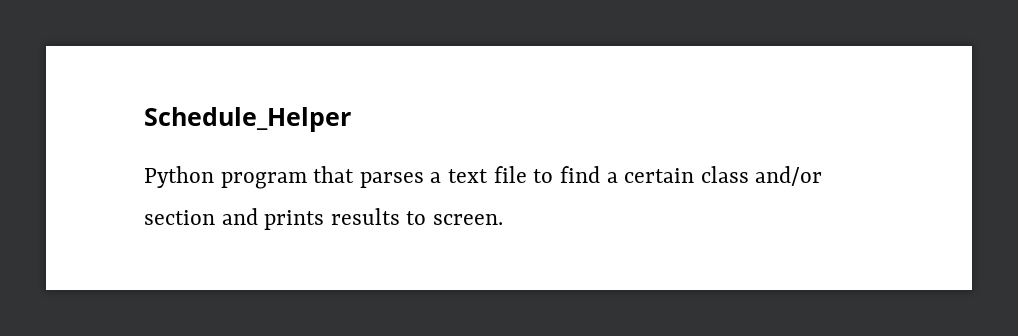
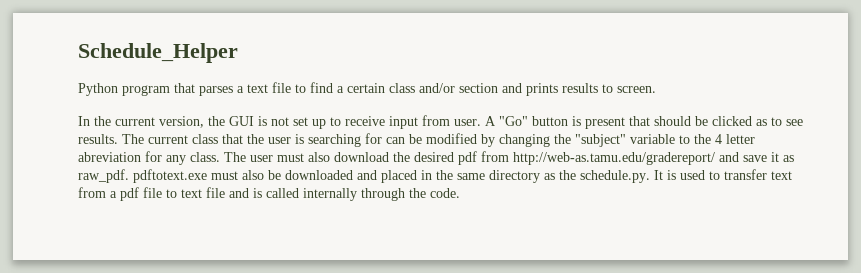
(504, 219) none -> [78,115,803,129] [78,133,755,147] [78,151,794,165] [78,169,792,183] [78,187,460,201] // In the current version, the GUI is not set up to receive input from user. A "Go" button is present that should be clicked as to see results. The current class that the user is searching for can be modified by changing the "subject" variable to the 4 letter abreviation for any class. The user must also download the desired pdf from http://web-as.tamu.edu/gradereport/ and save it as raw_pdf. pdftotext.exe must also be downloaded and placed in the same directory as the schedule.py. It is used to transfer text from a pdf file to text file and is called internally through the code.

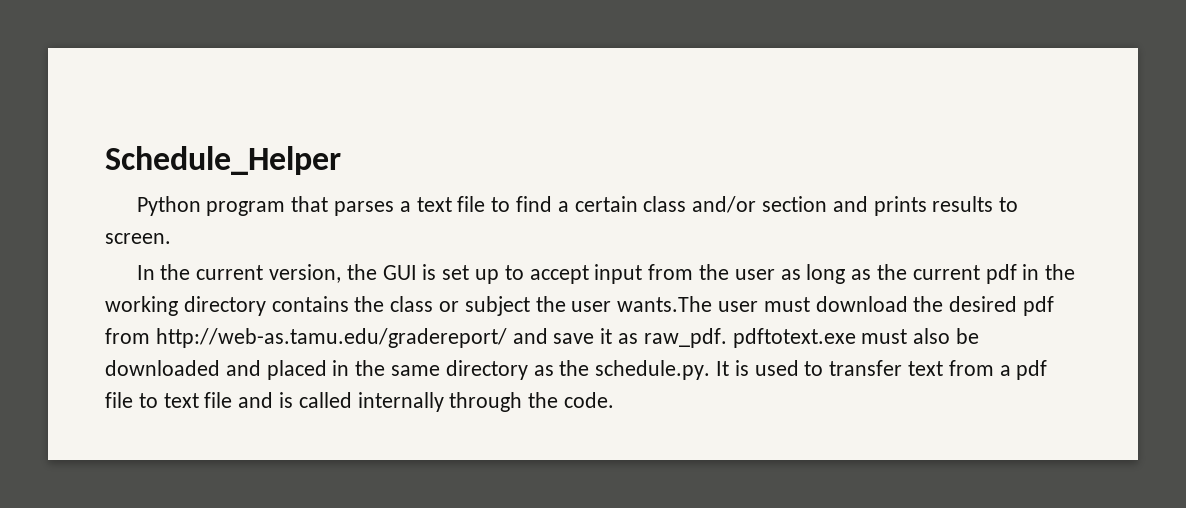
[271,117,289,126] not -> (437, 272) none
[345,116,385,126] receive -> [529,265,589,284] accept
[454,116,803,129] [78,133,755,147] [78,151,246,165] user. A "Go" button is present that should be clicked as to see results. The current class that the user is searching for can be modified by changing the "subject" variable to the 4 letter abreviation for any class. The -> [698,264,1076,284] [105,296,713,316] the user as long as the current pdf in the working directory contains the class or subject the user wants.The
[308,152,330,162] also -> (810, 304) none

